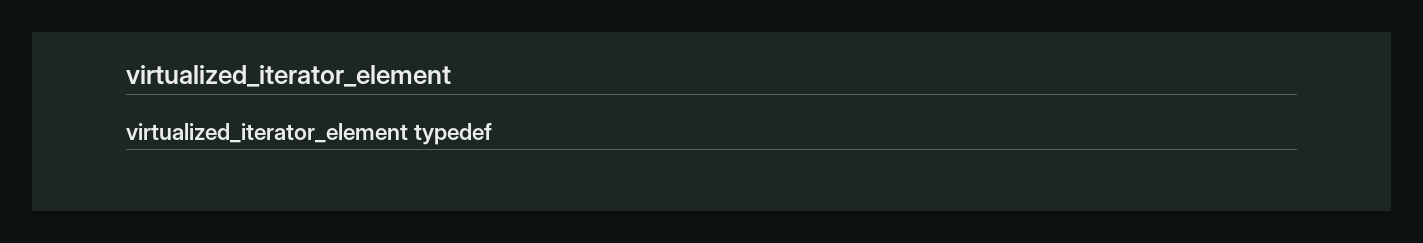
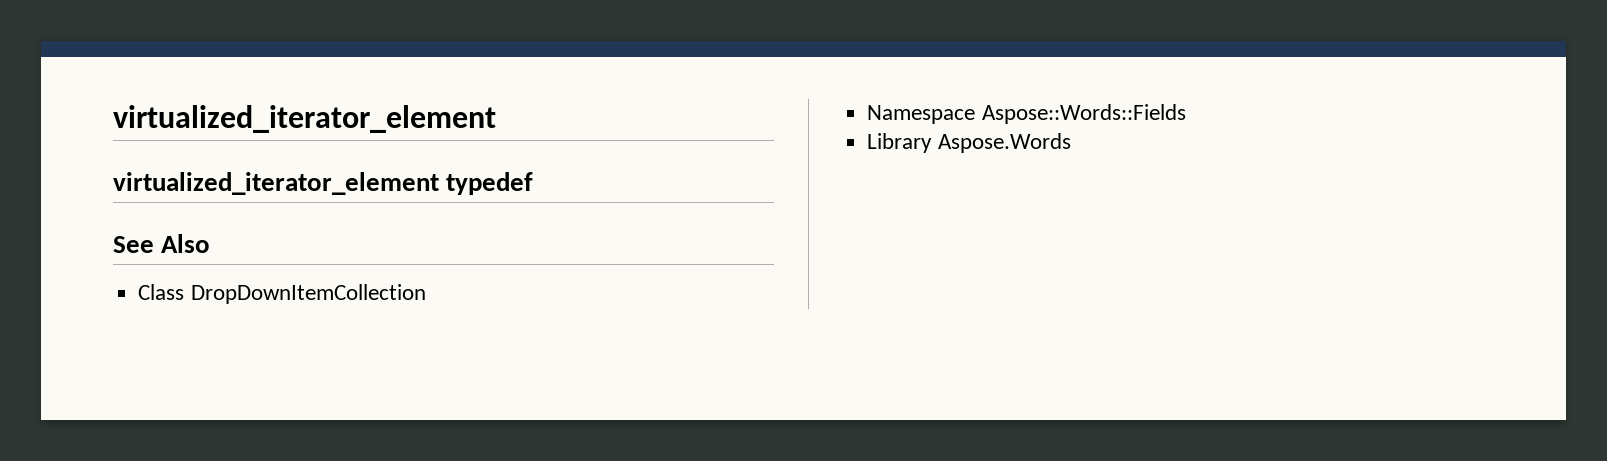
(493, 134) none -> [113,234,211,253] [138,284,426,304] [867,104,1186,124] [867,133,1071,153] // See Also // Class DropDownItemCollection // Namespace Aspose::Words::Fields // Library Aspose.Words

